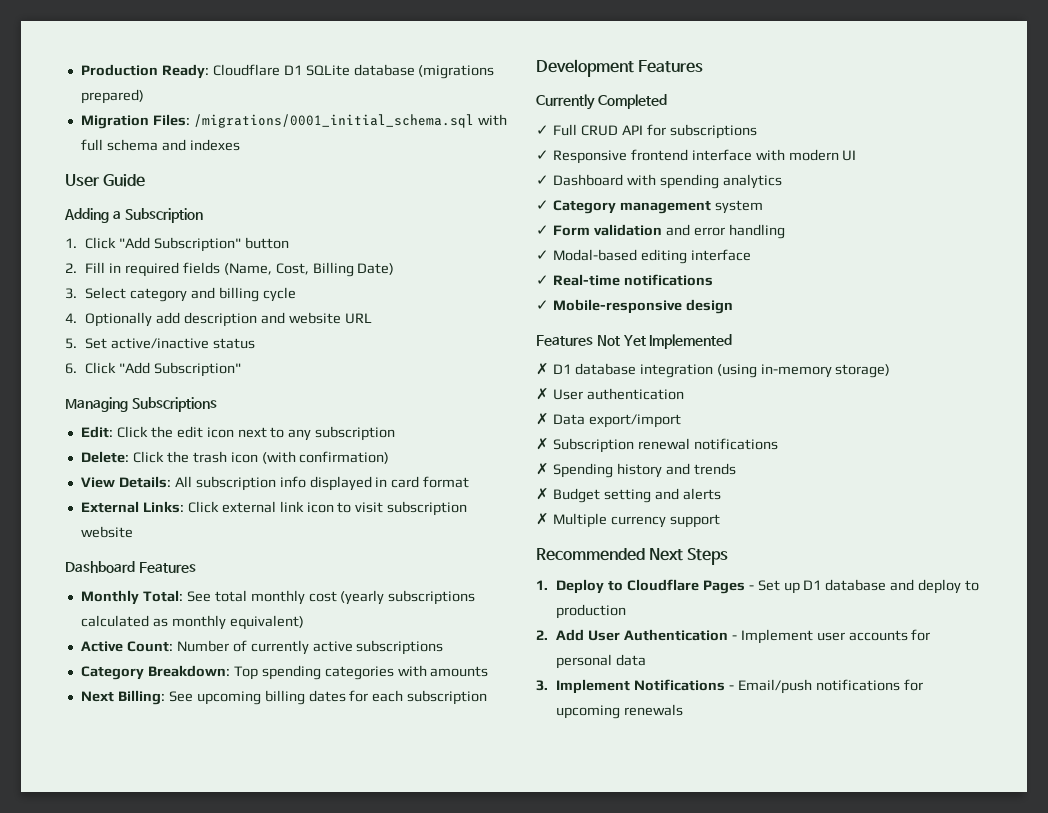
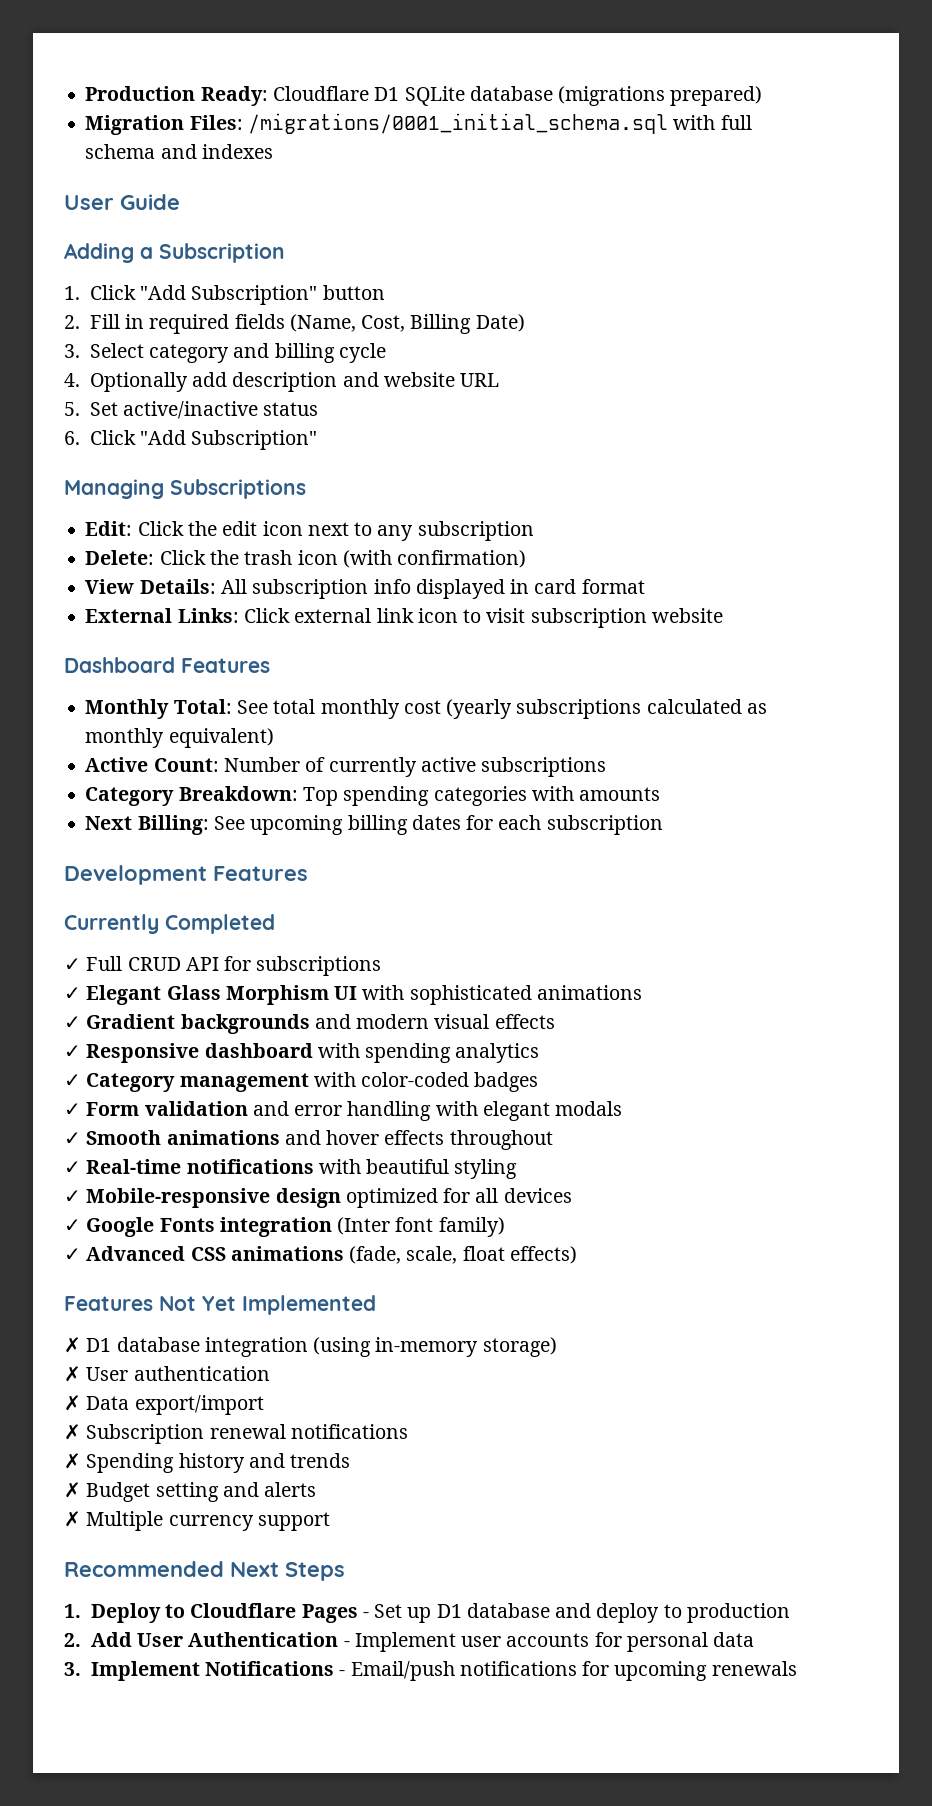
[552,149,857,164] [536,174,623,186] Responsive frontend interface with modern UI // ✓ Dashboard -> [86,985,642,1005] [64,1014,555,1034] [64,1043,313,1063] Elegant Glass Morphism UI with sophisticated animations // ✓ Gradient backgrounds and modern visual effects // ✓ Responsive dashboard
[714,200,763,214] system -> [313,1072,539,1092] with color-coded badges
[536,249,751,264] // ✓ Modal-based editing interface -> [435,1101,623,1121] [64,1130,553,1150] with elegant modals // ✓ Smooth animations and hover effects throughout
(713, 280) none -> [318,1159,518,1179] with beautiful styling
(733, 306) none -> [345,1188,572,1208] [64,1217,505,1237] [64,1246,577,1264] optimized for all devices // ✓ Google Fonts integration (Inter font family) // ✓ Advanced CSS animations (fade, scale, float effects)

